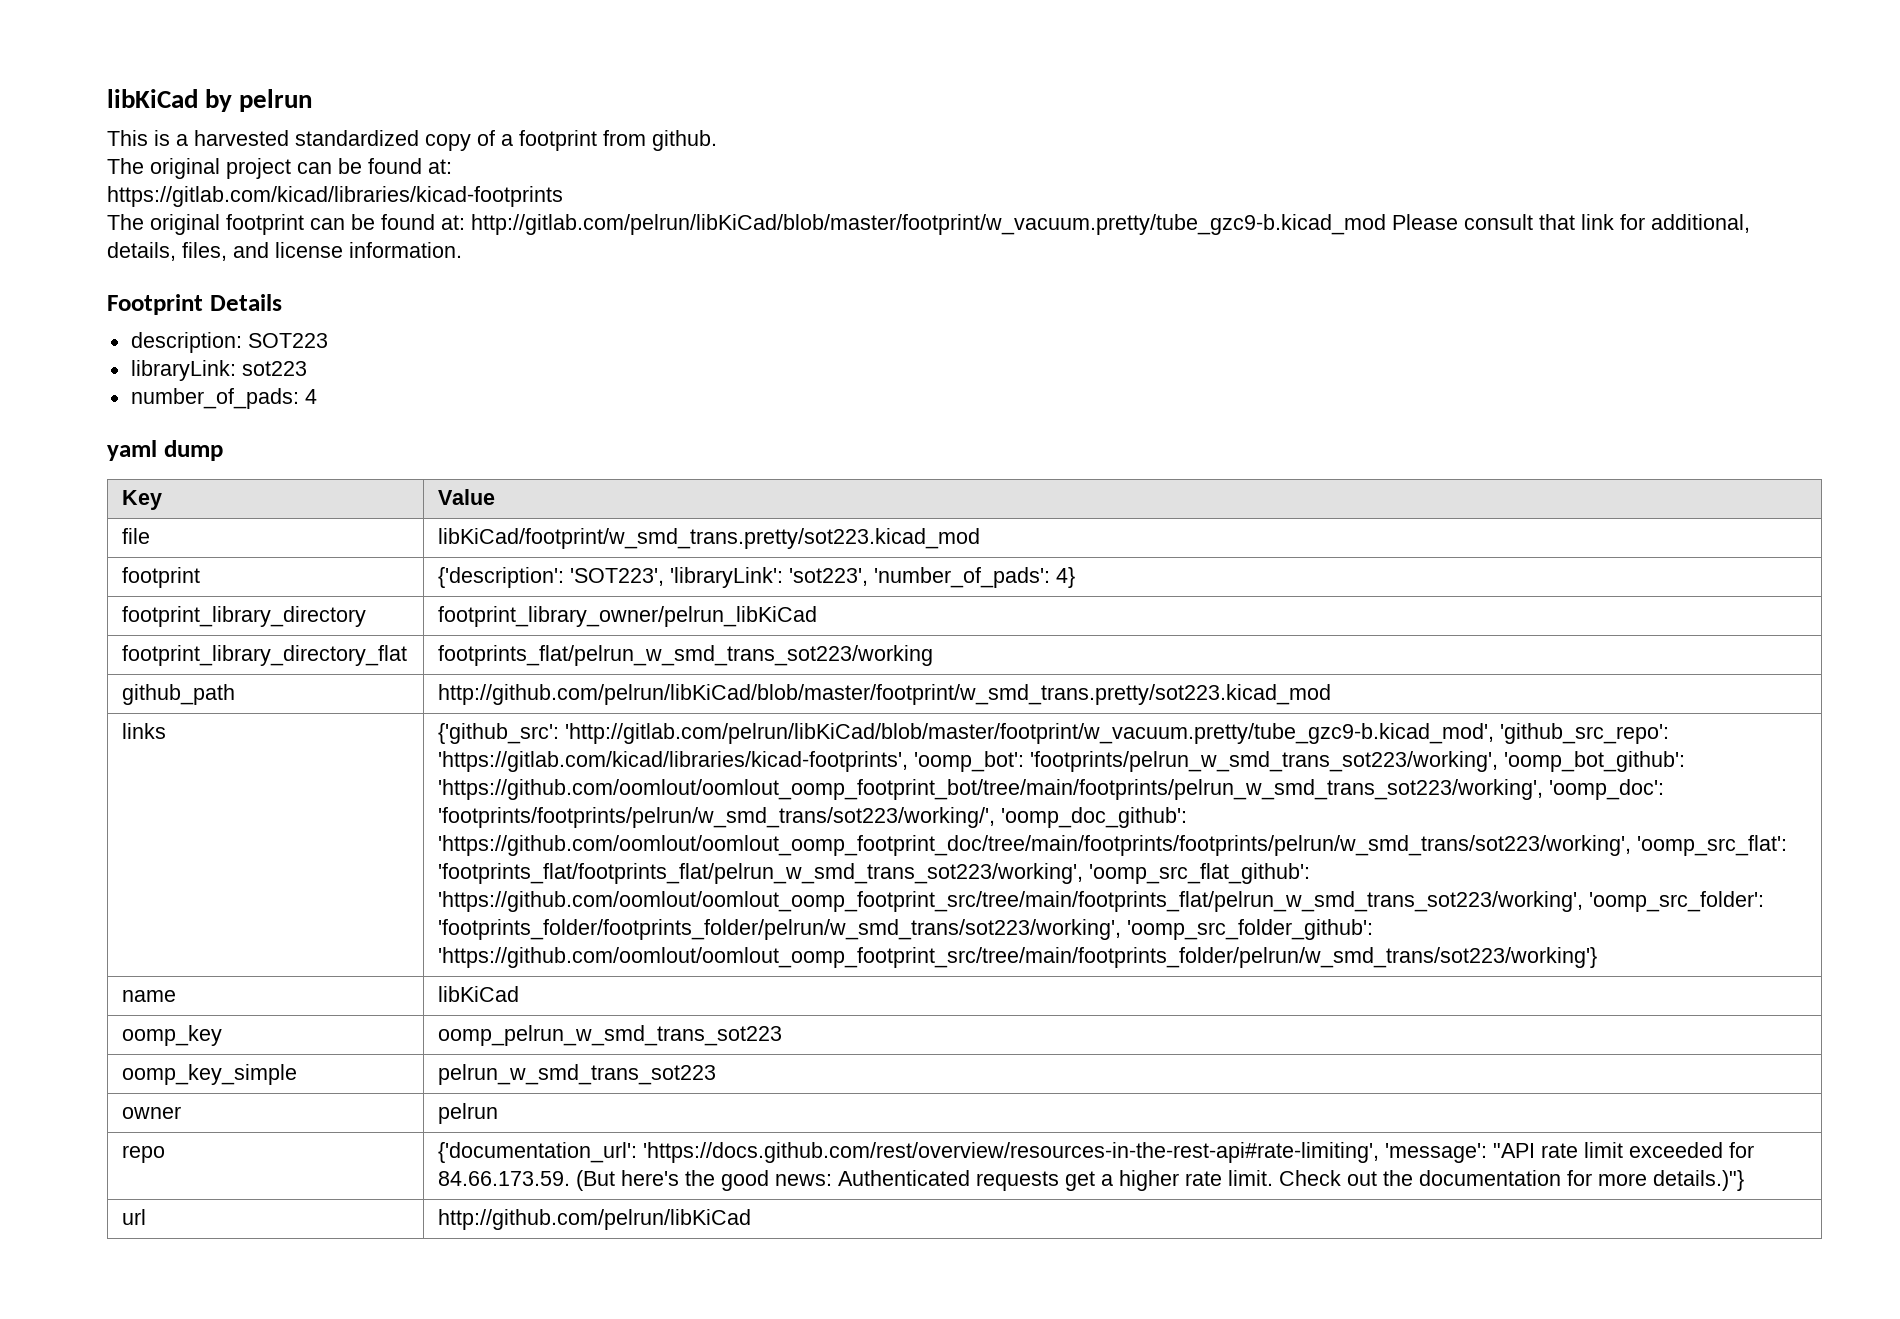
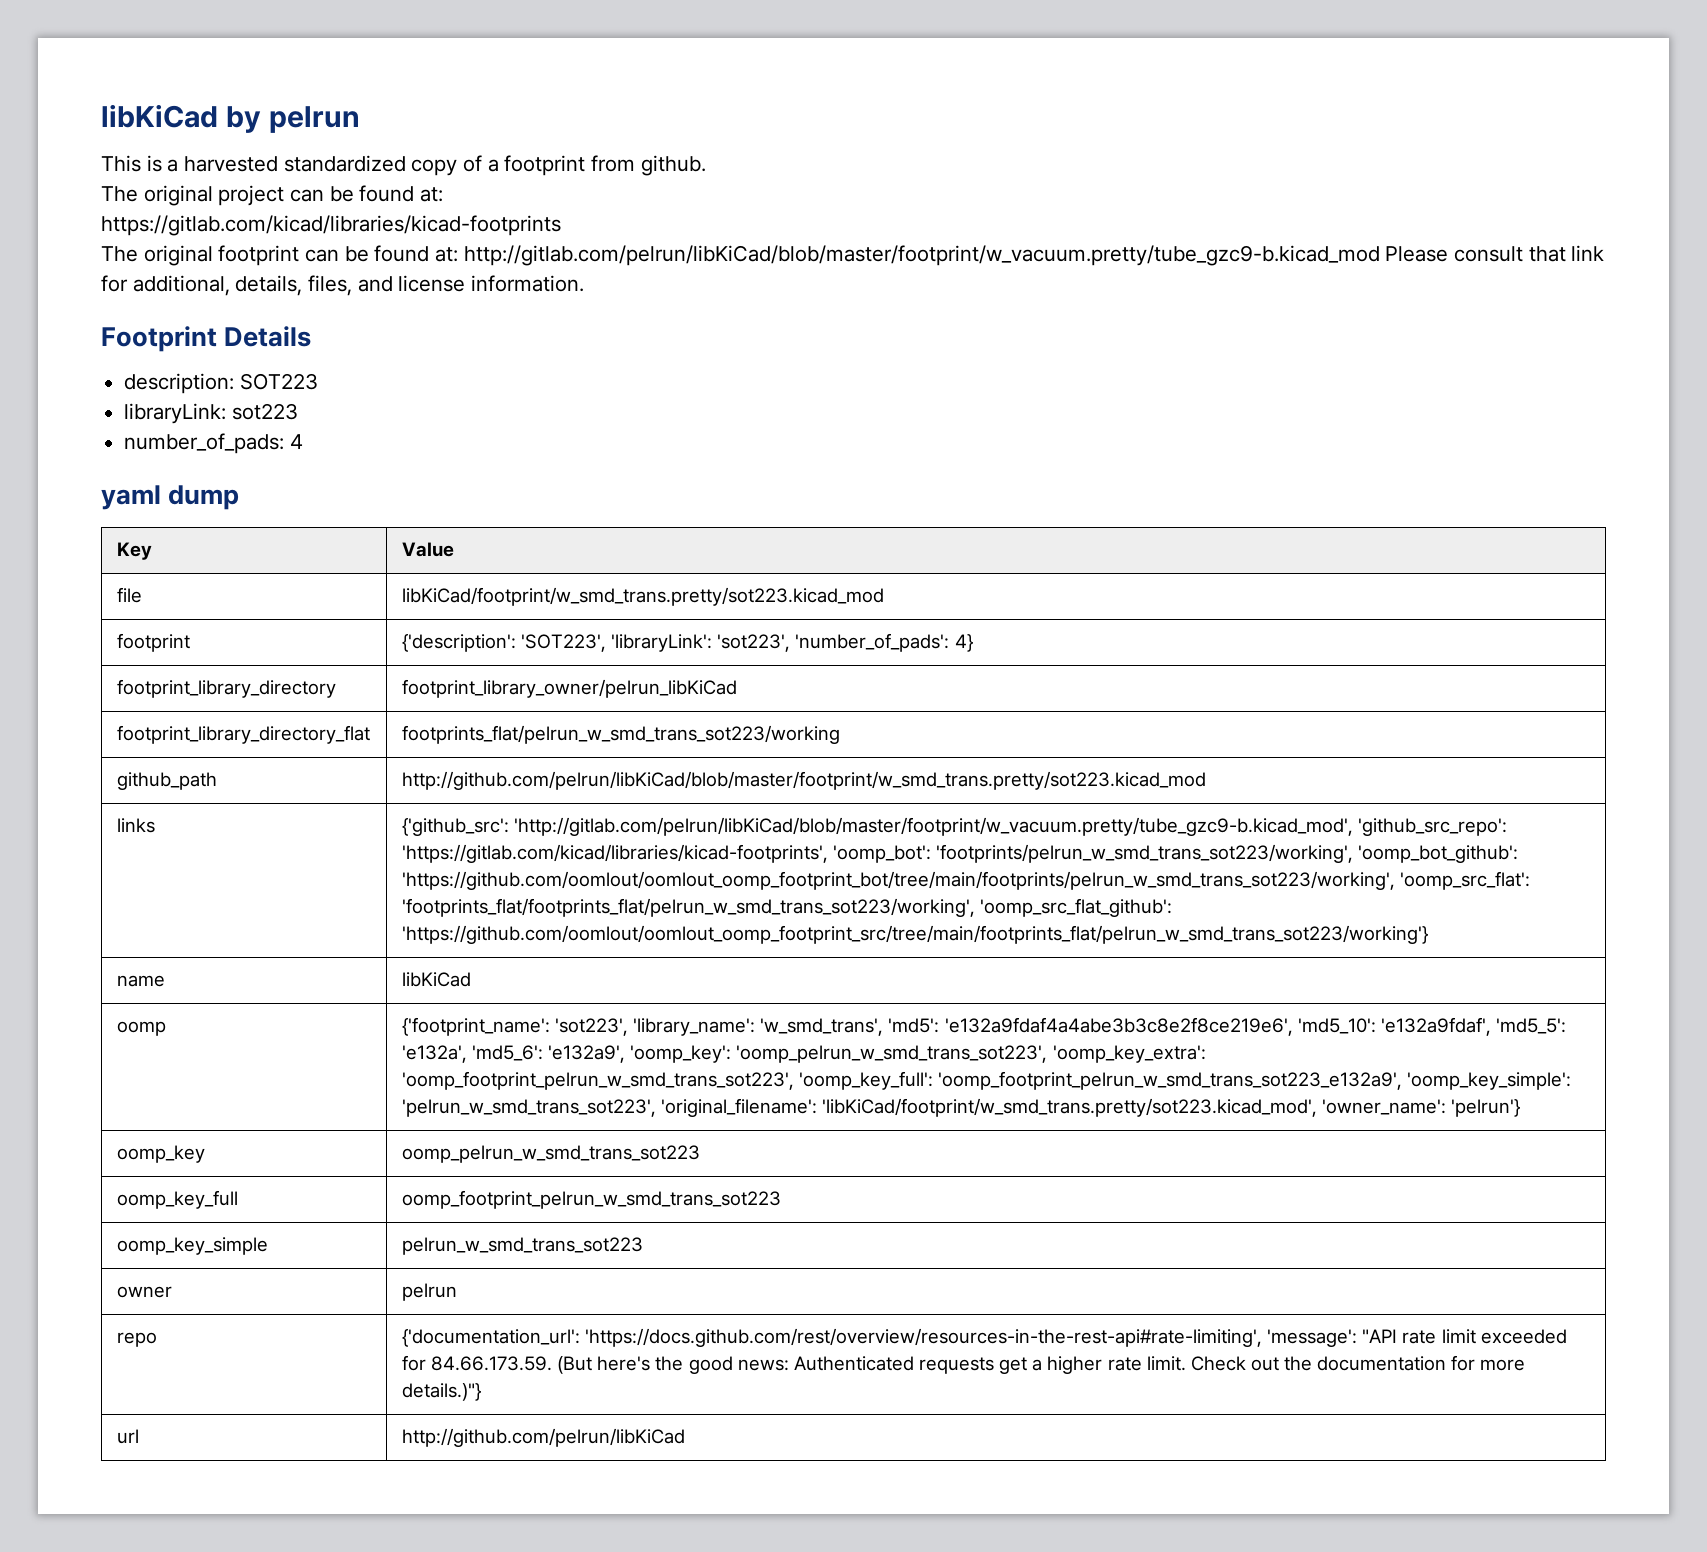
[1549,779,1665,800] [438,807,1188,828] [438,835,1788,856] [438,863,1311,884] [438,891,1765,912] [438,919,1374,940] [438,947,1598,968] [122,990,177,1002] [438,986,520,1002] 'oomp_doc': 'footprints/footprints/pelrun/w_smd_trans/sot223/working/', 'oomp_doc_github': 'https://github.com/oomlout/oomlout_oomp_footprint_doc/tree/main/footprints/footprints/pelrun/w_smd_trans/sot223/working', 'oomp_src_flat': 'footprints_flat/footprints_flat/pelrun_w_smd_trans_sot223/working', 'oomp_src_flat_github': 'https://github.com/oomlout/oomlout_oomp_footprint_src/tree/main/footprints_flat/pelrun_w_smd_trans_sot223/working', 'oomp_src_folder': 'footprints_folder/footprints_folder/pelrun/w_smd_trans/sot223/working', 'oomp_src_folder_github': 'https://github.com/oomlout/oomlout_oomp_footprint_src/tree/main/footprints_folder/pelrun/w_smd_trans/sot223/working'} // name | libKiCad -> [1400,871,1531,890] [401,898,1173,917] [401,925,1428,944] [116,975,165,987] [401,972,471,987] [116,1021,166,1036] [401,1017,1566,1036] [401,1045,1206,1063] [401,1071,1572,1090] [401,1098,1521,1117] 'oomp_src_flat': 'footprints_flat/footprints_flat/pelrun_w_smd_trans_sot223/working', 'oomp_src_flat_github': 'https://github.com/oomlout/oomlout_oomp_footprint_src/tree/main/footprints_flat/pelrun_w_smd_trans_sot223/working'} // name | libKiCad // oomp | {'footprint_name': 'sot223', 'library_name': 'w_smd_trans', 'md5': 'e132a9fdaf4a4abe3b3c8e2f8ce219e6', 'md5_10': 'e132a9fdaf', 'md5_5': 'e132a', 'md5_6': 'e132a9', 'oomp_key': 'oomp_pelrun_w_smd_trans_sot223', 'oomp_key_extra': 'oomp_footprint_pelrun_w_smd_trans_sot223', 'oomp_key_full': 'oomp_footprint_pelrun_w_smd_trans_sot223_e132a9', 'oomp_key_simple': 'pelrun_w_smd_trans_sot223', 'original_filename': 'libKiCad/footprint/w_smd_trans.pretty/sot223.kicad_mod', 'owner_name': 'pelrun'}
(783, 1035) none -> [116,1190,238,1209] [401,1190,781,1209] // oomp_key_full | oomp_footprint_pelrun_w_smd_trans_sot223

